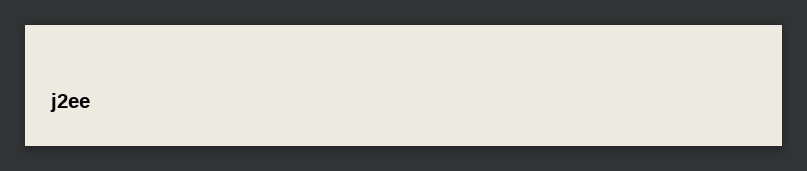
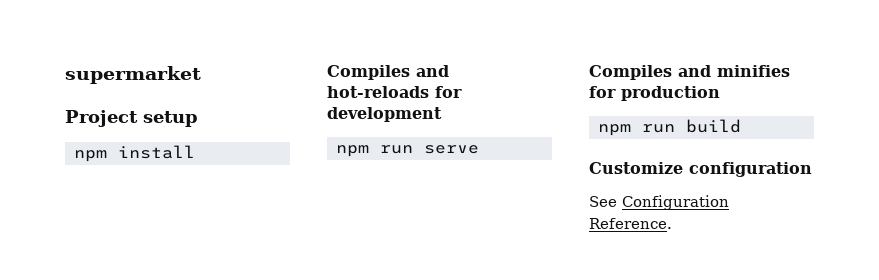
[50,93,90,112] j2ee -> [65,66,201,84] [65,110,198,127] [74,145,195,162] [327,65,449,80] [327,86,462,98] [327,107,442,122] [336,145,479,157] [589,65,790,80] [589,86,720,101] [598,119,741,136] [589,162,812,177] [589,195,729,210] [589,218,672,229] supermarket // Project setup // npm install // Compiles and hot-reloads for development // npm run serve // Compiles and minifies for production // npm run build // Customize configuration // See Configuration Reference.

